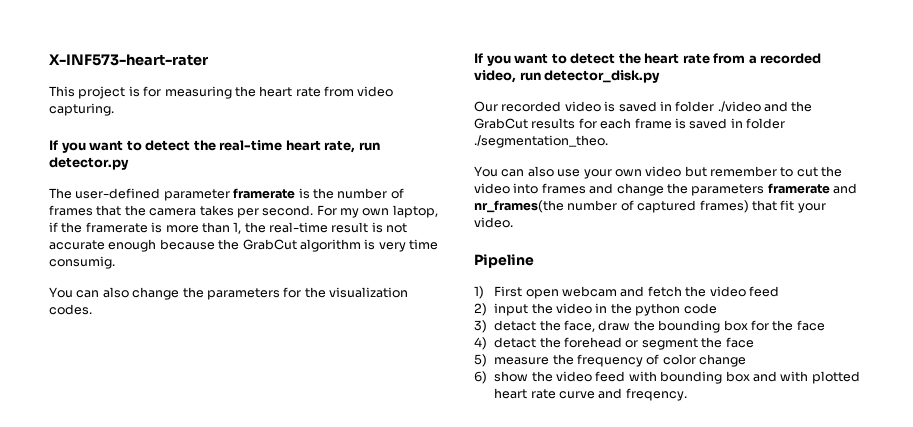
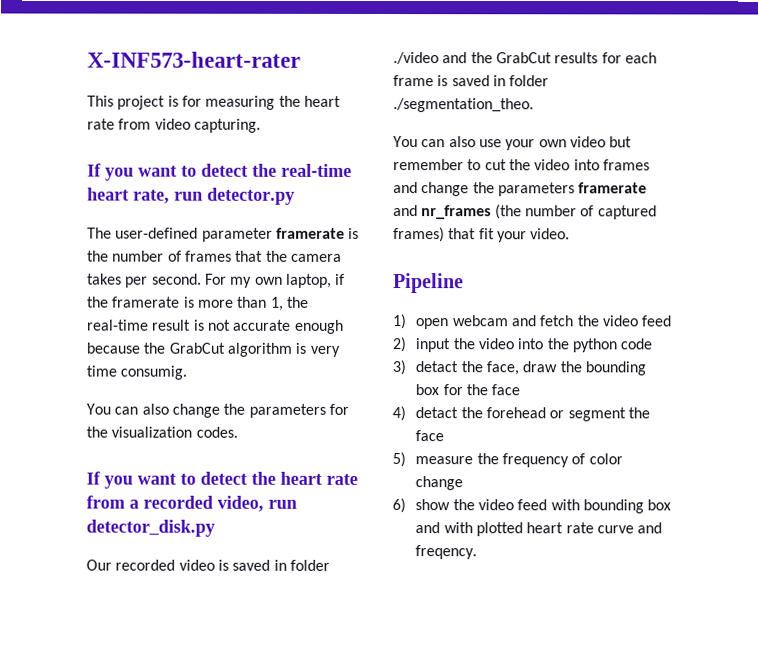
[474,200,564,213] nr_frames(the -> [421,204,522,220] nr_frames (the
[494,286,523,297] First -> (407, 322) none
[595,303,608,313] in -> [517,338,544,350] into

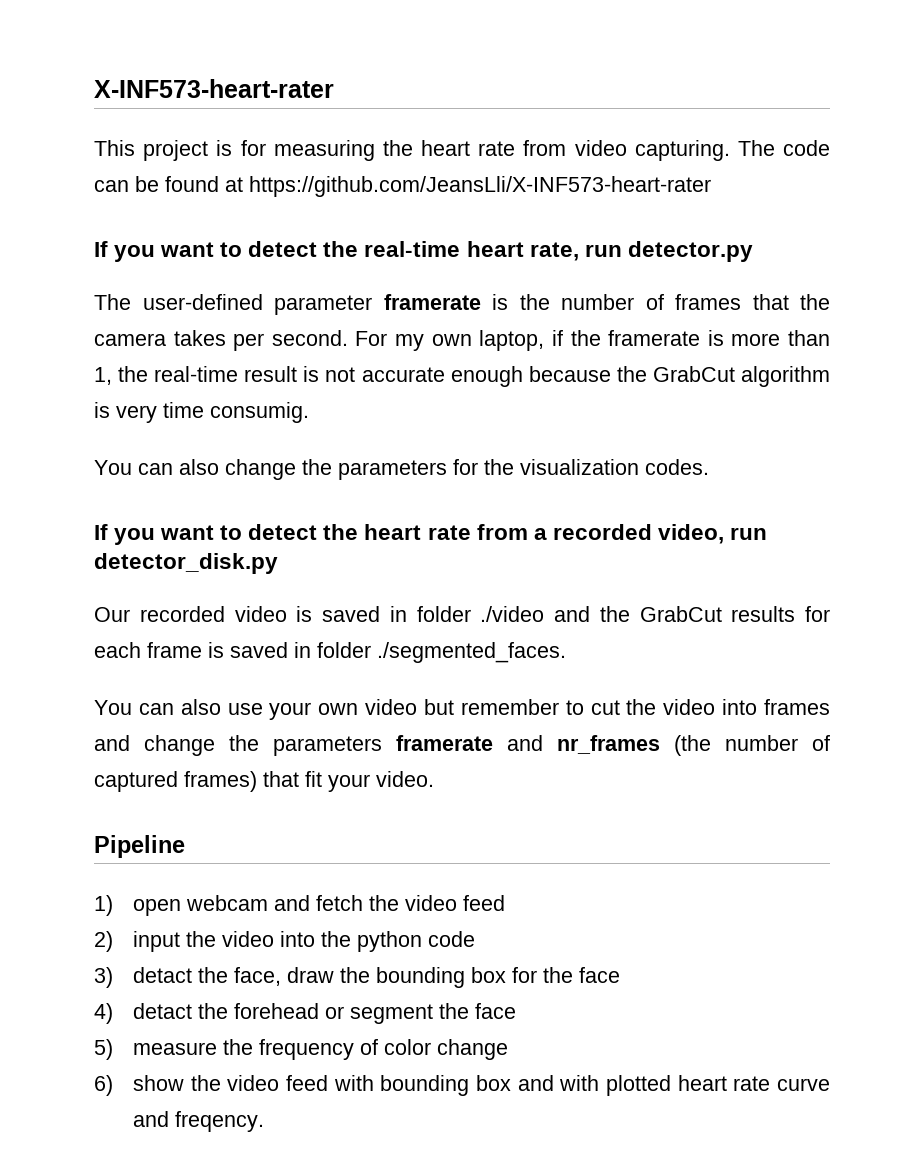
(261, 125) none -> [737,140,830,156] [94,176,711,197] The code can be found at https://github.com/JeansLli/X-INF573-heart-rater
[393,98,534,113] ./segmentation_theo. -> [377,642,566,663] ./segmented_faces.

